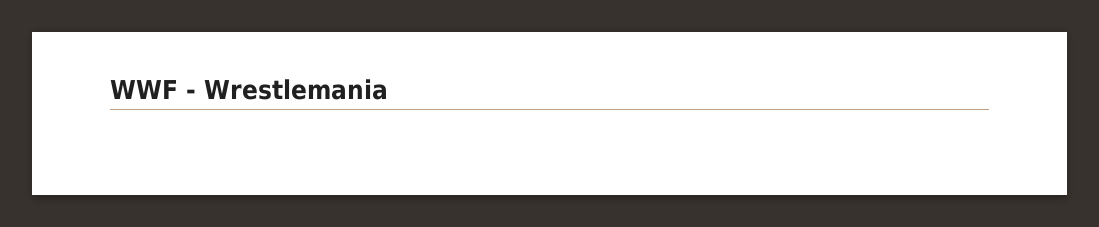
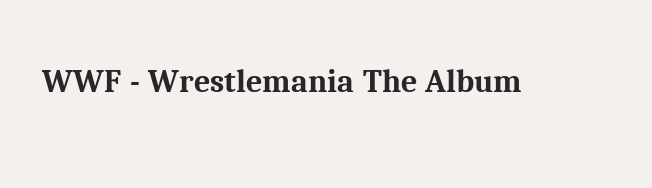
(388, 89) none -> [362,69,523,92] The Album

